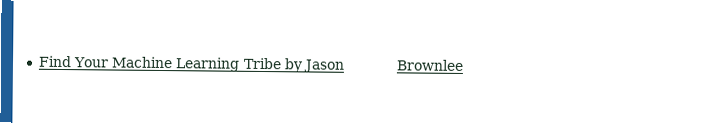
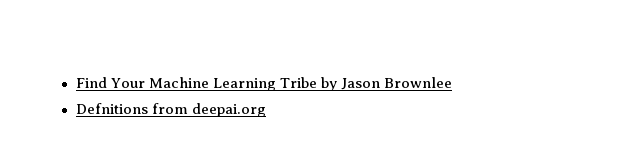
(464, 65) none -> [75,103,266,117] // Defnitions from deepai.org

